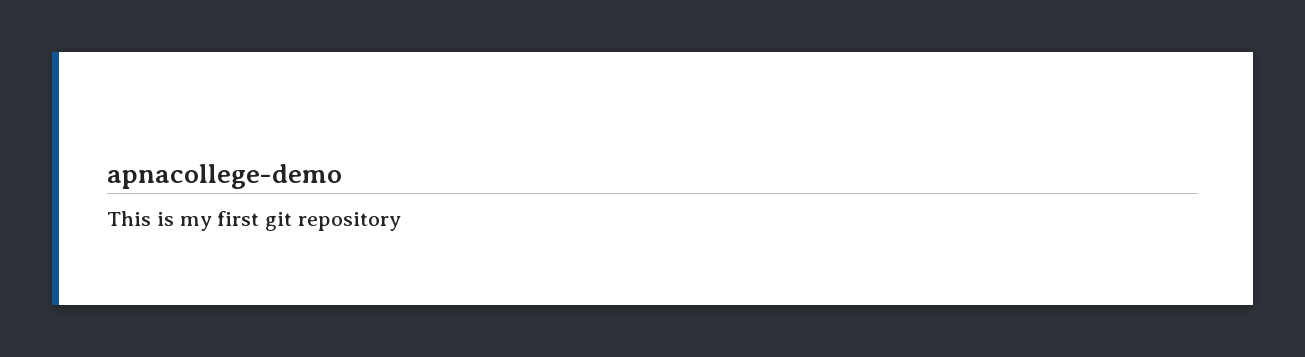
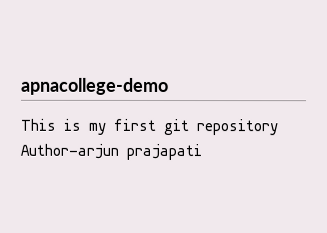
(402, 221) none -> [20,143,202,161] // Author-arjun prajapati

